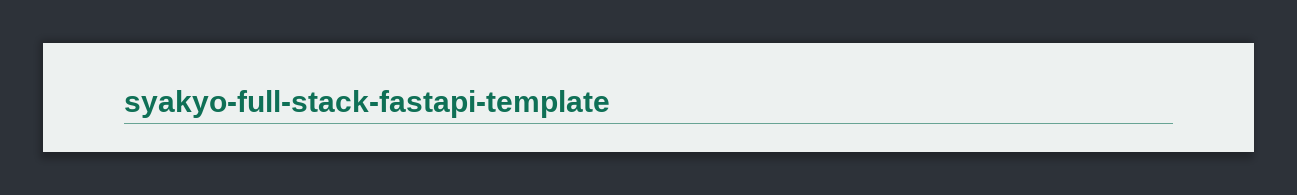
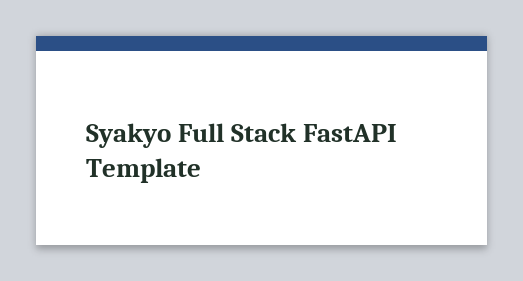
[124,90,610,118] syakyo-full-stack-fastapi-template -> [86,123,398,148] [86,158,201,183] Syakyo Full Stack FastAPI Template

